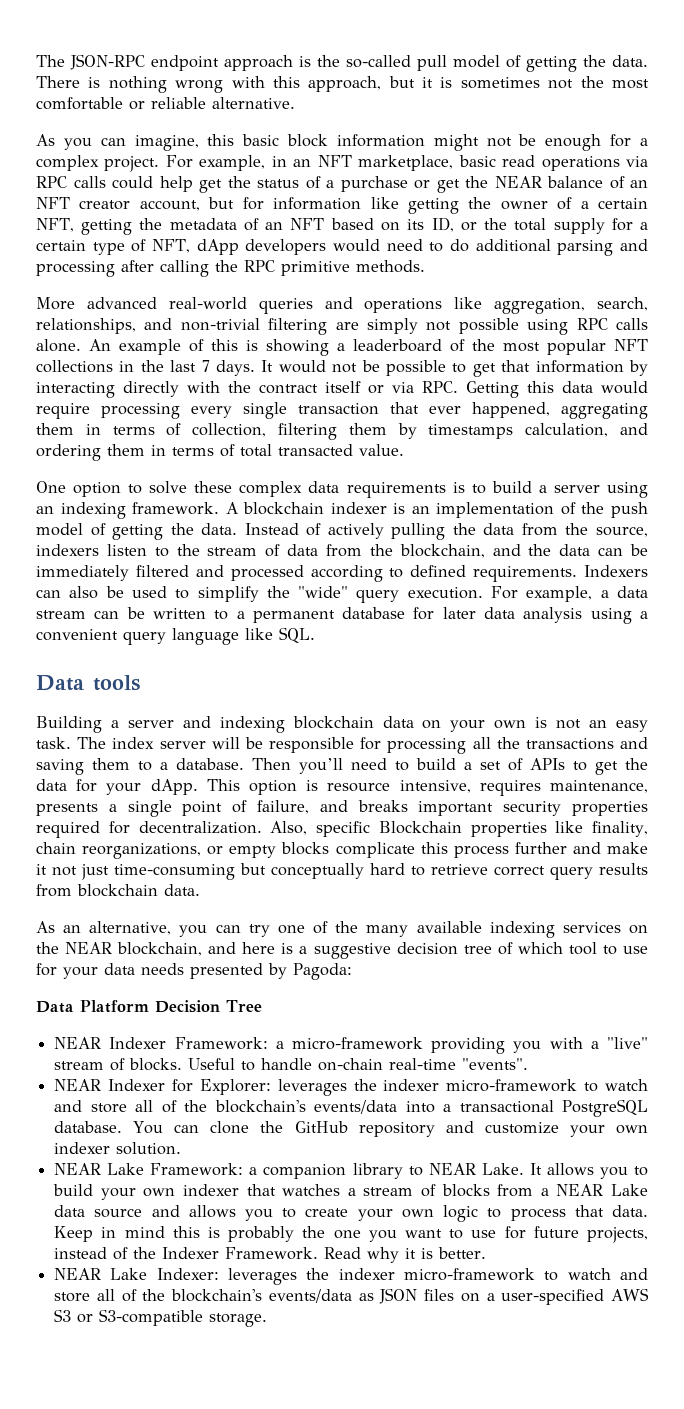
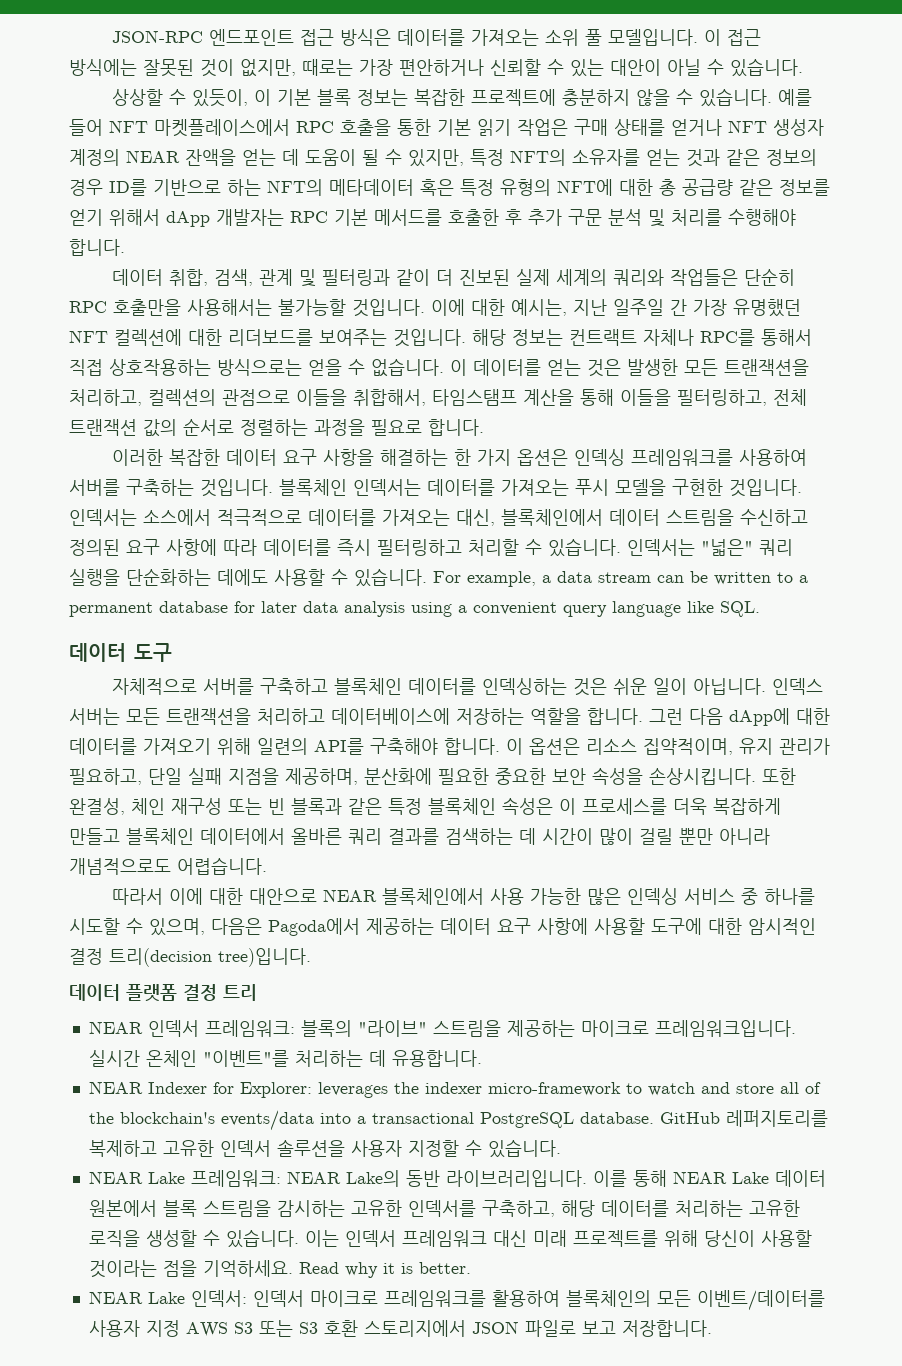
[36,54,648,72] [36,76,649,93] [36,97,295,110] [36,134,648,151] [36,155,648,172] [36,176,648,193] [36,197,648,214] [36,217,648,235] [36,239,648,256] [36,260,425,277] [36,297,648,314] [36,318,648,335] [36,339,648,356] [36,360,648,377] [36,381,648,398] [36,402,648,419] [36,423,648,440] [36,444,404,461] [36,481,649,498] [36,502,648,519] [36,523,649,540] [36,544,648,558] [36,565,648,582] [36,586,483,603] The JSON-RPC endpoint approach is the so-called pull model of getting the data. There is nothing wrong with this approach, but it is sometimes not the most comfortable or reliable alternative. // As you can imagine, this basic block information might not be enough for a complex project. For example, in an NFT marketplace, basic read operations via RPC calls could help get the status of a purchase or get the NEAR balance of an NFT creator account, but for information like getting the owner of a certain NFT, getting the metadata of an NFT based on its ID, or the total supply for a certain type of NFT, dApp developers would need to do additional parsing and processing after calling the RPC primitive methods. // More advanced real-world queries and operations like aggregation, search, relationships, and non-trivial filtering are simply not possible using RPC calls alone. An example of this is showing a leaderboard of the most popular NFT collections in the last 7 days. It would not be possible to get that information by interacting directly with the contract itself or via RPC. Getting this data would require processing every single transaction that ever happened, aggregating them in terms of collection, filtering them by timestamps calculation, and ordering them in terms of total transacted value. // One option to solve these complex data requirements is to build a server using an indexing framework. A blockchain indexer is an implementation of the push model of getting the data. Instead of actively pulling the data from the source, indexers listen to the stream of data from the blockchain, and the data can be immediately filtered and processed according to defined requirements. Indexers can also be used to simplify the "wide" query execution. -> [111,29,761,46] [69,58,803,77] [111,88,812,107] [69,119,824,137] [69,149,817,167] [69,179,830,196] [69,209,796,227] [69,239,125,256] [111,268,795,287] [69,299,801,317] [69,329,812,347] [69,358,809,377] [69,389,807,406] [69,418,484,437] [111,449,807,466] [69,479,802,497] [69,509,808,526] [69,538,793,557] [69,568,427,587] JSON-RPC 엔드포인트 접근 방식은 데이터를 가져오는 소위 풀 모델입니다. 이 접근 방식에는 잘못된 것이 없지만, 때로는 가장 편안하거나 신뢰할 수 있는 대안이 아닐 수 있습니다. // 상상할 수 있듯이, 이 기본 블록 정보는 복잡한 프로젝트에 충분하지 않을 수 있습니다. 예를 들어 NFT 마켓플레이스에서 RPC 호출을 통한 기본 읽기 작업은 구매 상태를 얻거나 NFT 생성자 계정의 NEAR 잔액을 얻는 데 도움이 될 수 있지만, 특정 NFT의 소유자를 얻는 것과 같은 정보의 경우 ID를 기반으로 하는 NFT의 메타데이터 혹은 특정 유형의 NFT에 대한 총 공급량 같은 정보를 얻기 위해서 dApp 개발자는 RPC 기본 메서드를 호출한 후 추가 구문 분석 및 처리를 수행해야 합니다. // 데이터 취합, 검색, 관계 및 필터링과 같이 더 진보된 실제 세계의 쿼리와 작업들은 단순히 RPC 호출만을 사용해서는 불가능할 것입니다. 이에 대한 예시는, 지난 일주일 간 가장 유명했던 NFT 컬렉션에 대한 리더보드를 보여주는 것입니다. 해당 정보는 컨트랙트 자체나 RPC를 통해서 직접 상호작용하는 방식으로는 얻을 수 없습니다. 이 데이터를 얻는 것은 발생한 모든 트랜잭션을 처리하고, 컬렉션의 관점으로 이들을 취합해서, 타임스탬프 계산을 통해 이들을 필터링하고, 전체 트랜잭션 값의 순서로 정렬하는 과정을 필요로 합니다. // 이러한 복잡한 데이터 요구 사항을 해결하는 한 가지 옵션은 인덱싱 프레임워크를 사용하여 서버를 구축하는 것입니다. 블록체인 인덱서는 데이터를 가져오는 푸시 모델을 구현한 것입니다. 인덱서는 소스에서 적극적으로 데이터를 가져오는 대신, 블록체인에서 데이터 스트림을 수신하고 정의된 요구 사항에 따라 데이터를 즉시 필터링하고 처리할 수 있습니다. 인덱서는 "넓은" 쿼리 실행을 단순화하는 데에도 사용할 수 있습니다.
[36,675,140,691] [36,716,648,733] [36,737,649,754] [36,758,648,775] [36,779,648,796] [36,800,648,817] [36,821,649,838] [36,842,649,859] [36,863,648,880] [36,884,200,897] [36,921,648,938] [36,942,648,959] [36,963,352,980] [36,1000,262,1013] [54,1037,648,1054] [54,1058,529,1071] Data tools // Building a server and indexing blockchain data on your own is not an easy task. The index server will be responsible for processing all the transactions and saving them to a database. Then you’ll need to build a set of APIs to get the data for your dApp. This option is resource intensive, requires maintenance, presents a single point of failure, and breaks important security properties required for decentralization. Also, specific Blockchain properties like finality, chain reorganizations, or empty blocks complicate this process further and make it not just time-consuming but conceptually hard to retrieve correct query results from blockchain data. // As an alternative, you can try one of the many available indexing services on the NEAR blockchain, and here is a suggestive decision tree of which tool to use for your data needs presented by Pagoda: // Data Platform Decision Tree // NEAR Indexer Framework: a micro-framework providing you with a "live" stream of blocks. Useful to handle on-chain real-time "events". -> [69,643,172,662] [111,678,823,696] [69,708,830,726] [69,738,830,755] [69,767,796,785] [69,797,781,815] [69,828,770,845] [69,857,267,875] [111,888,815,905] [69,918,816,936] [69,948,311,967] [69,984,257,1002] [88,1020,796,1037] [88,1050,482,1067] 데이터 도구 // 자체적으로 서버를 구축하고 블록체인 데이터를 인덱싱하는 것은 쉬운 일이 아닙니다. 인덱스 서버는 모든 트랜잭션을 처리하고 데이터베이스에 저장하는 역할을 합니다. 그런 다음 dApp에 대한 데이터를 가져오기 위해 일련의 API를 구축해야 합니다. 이 옵션은 리소스 집약적이며, 유지 관리가 필요하고, 단일 실패 지점을 제공하며, 분산화에 필요한 중요한 보안 속성을 손상시킵니다. 또한 완결성, 체인 재구성 또는 빈 블록과 같은 특정 블록체인 속성은 이 프로세스를 더욱 복잡하게 만들고 블록체인 데이터에서 올바른 쿼리 결과를 검색하는 데 시간이 많이 걸릴 뿐만 아니라 개념적으로도 어렵습니다. // 따라서 이에 대한 대안으로 NEAR 블록체인에서 사용 가능한 많은 인덱싱 서비스 중 하나를 시도할 수 있으며, 다음은 Pagoda에서 제공하는 데이터 요구 사항에 사용할 도구에 대한 암시적인 결정 트리(decision tree)입니다. // 데이터 플랫폼 결정 트리 // NEAR 인덱서 프레임워크: 블록의 "라이브" 스트림을 제공하는 마이크로 프레임워크입니다. 실시간 온체인 "이벤트"를 처리하는 데 유용합니다.
[133,1121,649,1137] [54,1142,182,1155] [54,1163,648,1179] [53,1184,648,1200] [54,1205,648,1222] [54,1226,648,1243] [54,1247,319,1260] You can clone the GitHub repository and customize your own indexer solution. // NEAR Lake Framework: a companion library to NEAR Lake. It allows you to build your own indexer that watches a stream of blocks from a NEAR Lake data source and allows you to create your own logic to process that data. Keep in mind this is probably the one you want to use for future projects, instead of the Indexer Framework. -> [659,1110,828,1127] [88,1139,561,1158] [88,1170,826,1187] [88,1200,800,1217] [88,1229,812,1248] [88,1260,293,1278] GitHub 레퍼지토리를 복제하고 고유한 인덱서 솔루션을 사용자 지정할 수 있습니다. // NEAR Lake 프레임워크: NEAR Lake의 동반 라이브러리입니다. 이를 통해 NEAR Lake 데이터 원본에서 블록 스트림을 감시하는 고유한 인덱서를 구축하고, 해당 데이터를 처리하는 고유한 로직을 생성할 수 있습니다. 이는 인덱서 프레임워크 대신 미래 프로젝트를 위해 당신이 사용할 것이라는 점을 기억하세요.
[156,1268,649,1285] [54,1288,650,1305] [54,1309,268,1327] Indexer: leverages the indexer micro-framework to watch and store all of the blockchain's events/data as JSON files on a user-specified AWS S3 or S3-compatible storage. -> [190,1290,825,1311] [88,1320,712,1337] 인덱서: 인덱서 마이크로 프레임워크를 활용하여 블록체인의 모든 이벤트/데이터를 사용자 지정 AWS S3 또는 S3 호환 스토리지에서 JSON 파일로 보고 저장합니다.

